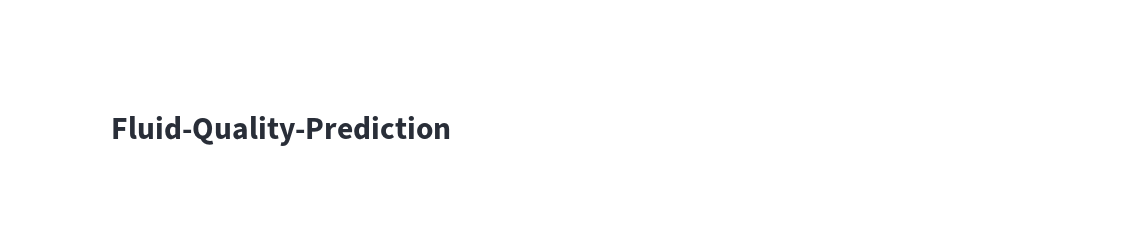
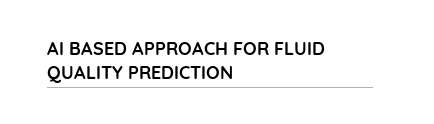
[111,116,451,146] Fluid-Quality-Prediction -> [47,41,325,55] [47,65,233,83] AI BASED APPROACH FOR FLUID QUALITY PREDICTION

